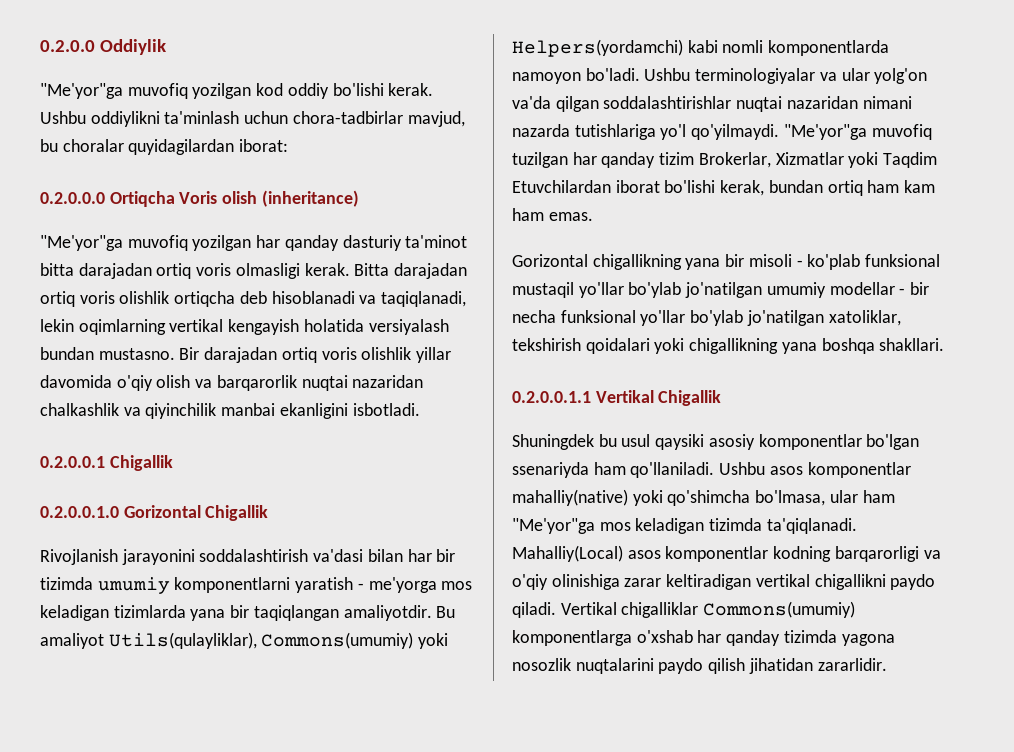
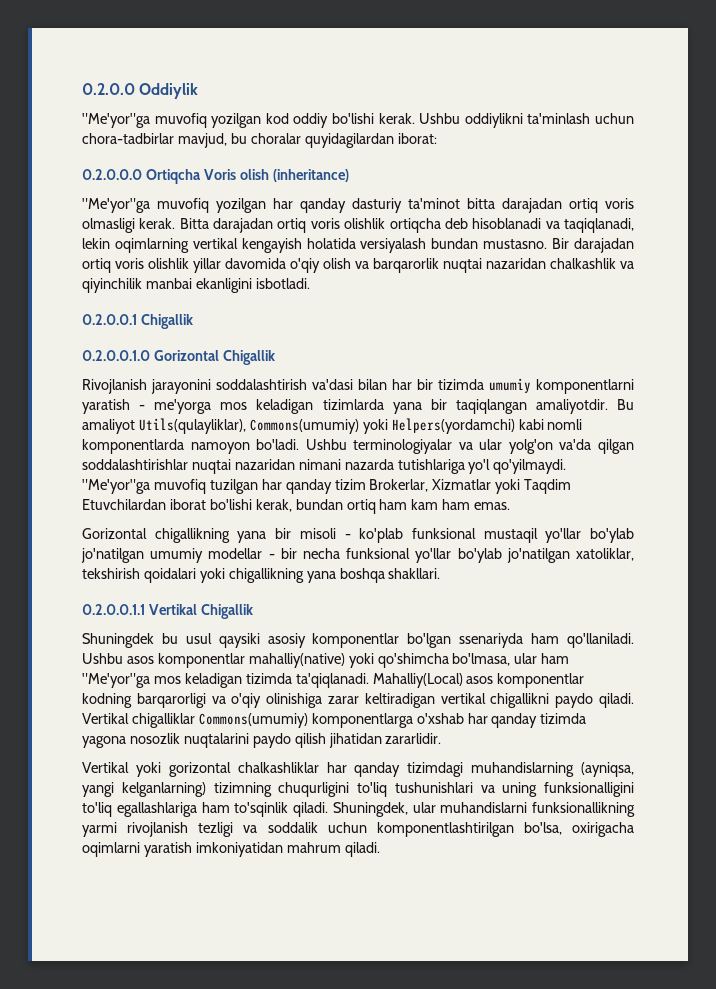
(887, 664) none -> [82,762,634,777] [82,782,634,797] [82,802,635,817] [82,822,634,837] [82,842,380,857] // Vertikal yoki gorizontal chalkashliklar har qanday tizimdagi muhandislarning (ayniqsa, yangi kelganlarning) tizimning chuqurligini to'liq tushunishlari va uning funksionalligini to'liq egallashlariga ham to'sqinlik qiladi. Shuningdek, ular muhandislarni funksionallikning yarmi rivojlanish tezligi va soddalik uchun komponentlashtirilgan bo'lsa, oxirigacha oqimlarni yaratish imkoniyatidan mahrum qiladi.

